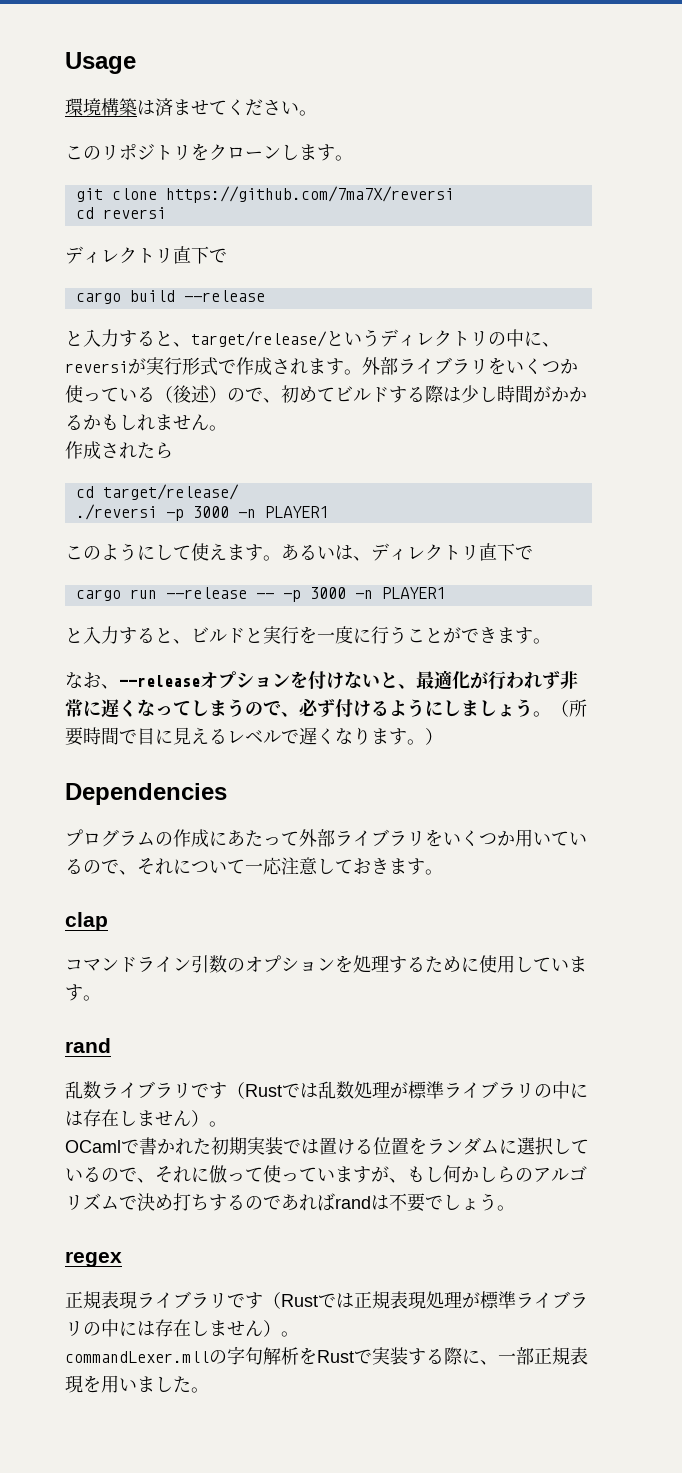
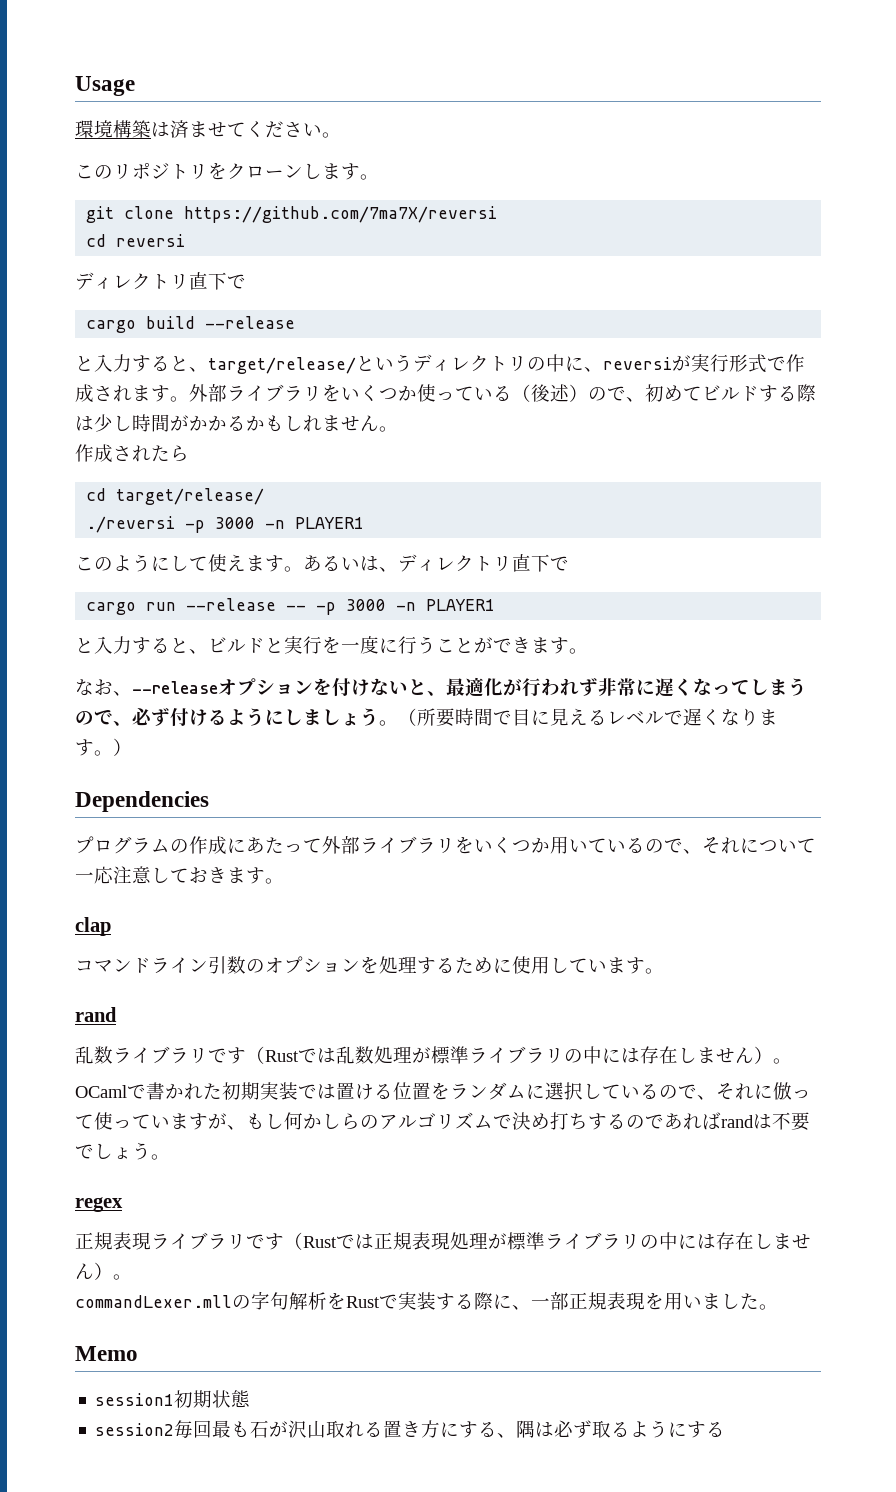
(209, 1390) none -> [75,1346,138,1361] [95,1390,251,1408] [95,1420,726,1439] // Memo // session1初期状態 // session2毎回最も石が沢山取れる置き方にする、隅は必ず取るようにする

